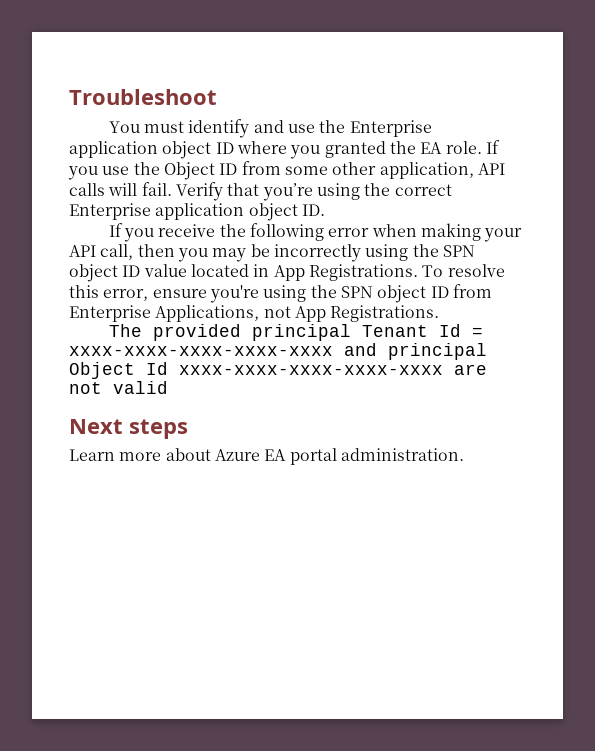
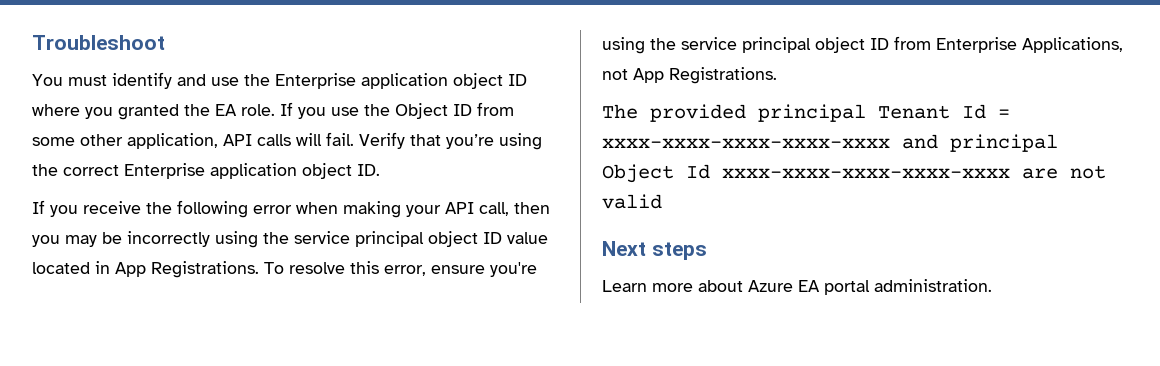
[442,245,475,257] SPN -> [294,231,424,247] service principal
[340,286,373,298] SPN -> [681,37,811,53] service principal

